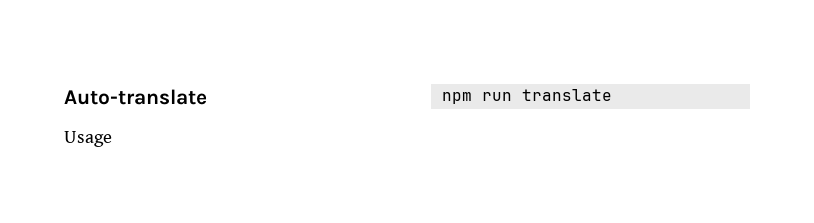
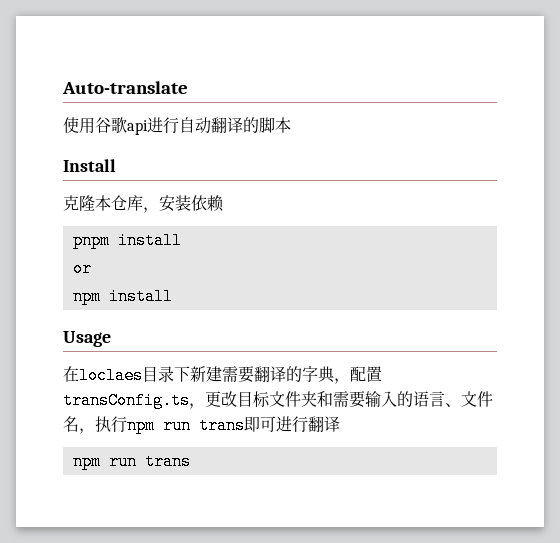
[64,131,112,147] [442,89,613,104] Usage // npm run translate -> [63,117,291,135] [63,159,116,172] [63,195,224,213] [72,232,182,249] [72,260,92,277] [72,288,173,305] [63,331,111,347] [63,366,382,384] [63,391,493,409] [63,416,340,434] [72,453,191,470] 使用谷歌api进行自动翻译的脚本 // Install // 克隆本仓库，安装依赖 // pnpm install // or // npm install // Usage // 在loclaes目录下新建需要翻译的字典，配置transConfig.ts，更改目标文件夹和需要输入的语言、文件名，执行npm run trans即可进行翻译 // npm run trans

